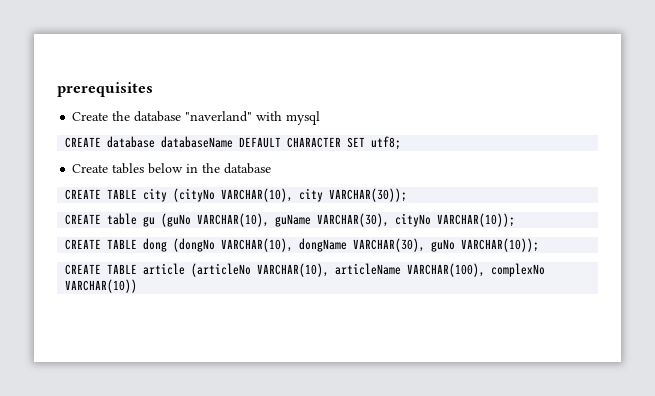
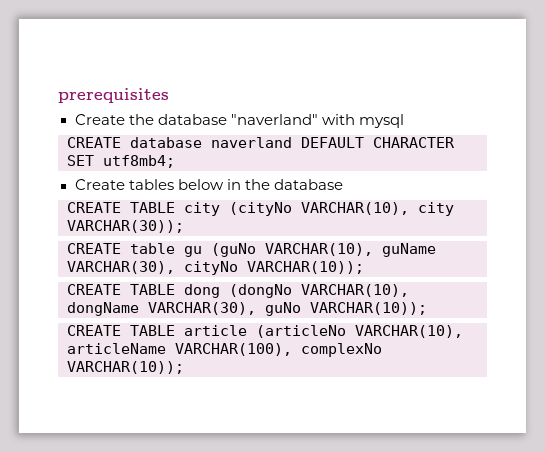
[161,136,234,148] databaseName -> [211,137,292,148] naverland
[371,136,402,150] utf8; -> [103,155,175,168] utf8mb4;
[65,279,138,293] VARCHAR(10)) -> [67,361,184,374] VARCHAR(10));

